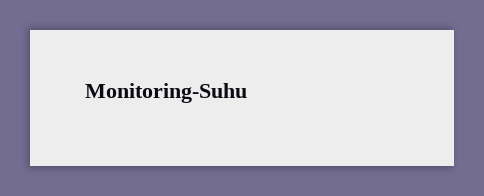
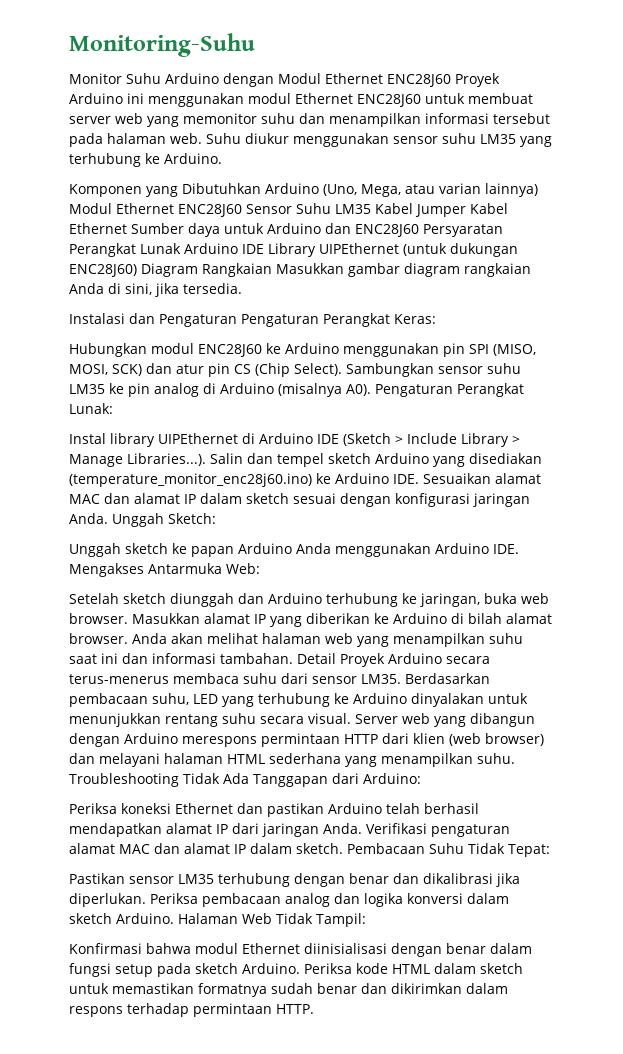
(247, 93) none -> [69,73,500,87] [69,93,533,107] [69,113,550,127] [69,133,552,147] [69,153,222,167] [69,183,538,197] [69,203,508,217] [69,223,503,237] [69,243,518,257] [69,263,531,277] [69,283,242,297] [69,313,436,327] [69,343,536,357] [69,363,521,377] [69,383,524,397] [69,403,113,414] [69,433,520,447] [69,453,542,467] [69,473,541,487] [69,493,530,507] [69,513,216,527] [69,543,519,557] [69,563,260,577] [69,593,549,607] [69,613,552,627] [69,633,523,647] [69,653,490,667] [69,673,490,684] [69,693,528,707] [69,713,535,727] [69,733,544,747] [69,753,515,767] [69,773,421,787] [69,803,479,817] [69,823,510,837] [69,843,550,857] [69,873,520,887] [69,893,509,907] [69,913,366,927] [69,943,532,957] [69,963,523,977] [69,983,508,997] [69,1003,314,1017] // Monitor Suhu Arduino dengan Modul Ethernet ENC28J60 Proyek Arduino ini menggunakan modul Ethernet ENC28J60 untuk membuat server web yang memonitor suhu dan menampilkan informasi tersebut pada halaman web. Suhu diukur menggunakan sensor suhu LM35 yang terhubung ke Arduino. // Komponen yang Dibutuhkan Arduino (Uno, Mega, atau varian lainnya) Modul Ethernet ENC28J60 Sensor Suhu LM35 Kabel Jumper Kabel Ethernet Sumber daya untuk Arduino dan ENC28J60 Persyaratan Perangkat Lunak Arduino IDE Library UIPEthernet (untuk dukungan ENC28J60) Diagram Rangkaian Masukkan gambar diagram rangkaian Anda di sini, jika tersedia. // Instalasi dan Pengaturan Pengaturan Perangkat Keras: // Hubungkan modul ENC28J60 ke Arduino menggunakan pin SPI (MISO, MOSI, SCK) dan atur pin CS (Chip Select). Sambungkan sensor suhu LM35 ke pin analog di Arduino (misalnya A0). Pengaturan Perangkat Lunak: // Instal library UIPEthernet di Arduino IDE (Sketch > Include Library > Manage Libraries...). Salin dan tempel sketch Arduino yang disediakan (temperature_monitor_enc28j60.ino) ke Arduino IDE. Sesuaikan alamat MAC dan alamat IP dalam sketch sesuai dengan konfigurasi jaringan Anda. Unggah Sketch: // Unggah sketch ke papan Arduino Anda menggunakan Arduino IDE. Mengakses Antarmuka Web: // Setelah sketch diunggah dan Arduino terhubung ke jaringan, buka web browser. Masukkan alamat IP yang diberikan ke Arduino di bilah alamat browser. Anda akan melihat halaman web yang menampilkan suhu saat ini dan informasi tambahan. Detail Proyek Arduino secara terus-menerus membaca suhu dari sensor LM35. Berdasarkan pembacaan suhu, LED yang terhubung ke Arduino dinyalakan untuk menunjukkan rentang suhu secara visual. Server web yang dibangun dengan Arduino merespons permintaan HTTP dari klien (web browser) dan melayani halaman HTML sederhana yang menampilkan suhu. Troubleshooting Tidak Ada Tanggapan dari Arduino: // Periksa koneksi Ethernet dan pastikan Arduino telah berhasil mendapatkan alamat IP dari jaringan Anda. Verifikasi pengaturan alamat MAC dan alamat IP dalam sketch. Pembacaan Suhu Tidak Tepat: // Pastikan sensor LM35 terhubung dengan benar dan dikalibrasi jika diperlukan. Periksa pembacaan analog dan logika konversi dalam sketch Arduino. Halaman Web Tidak Tampil: // Konfirmasi bahwa modul Ethernet diinisialisasi dengan benar dalam fungsi setup pada sketch Arduino. Periksa kode HTML dalam sketch untuk memastikan formatnya sudah benar dan dikirimkan dalam respons terhadap permintaan HTTP.

